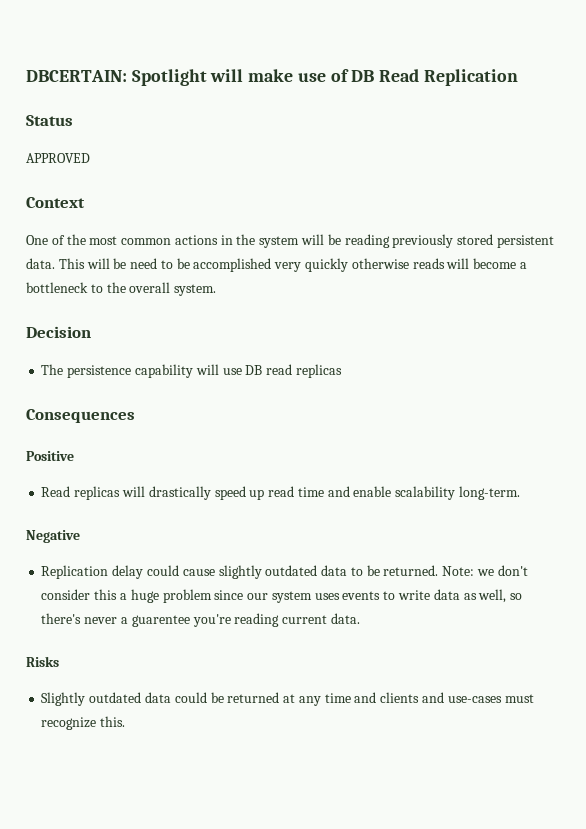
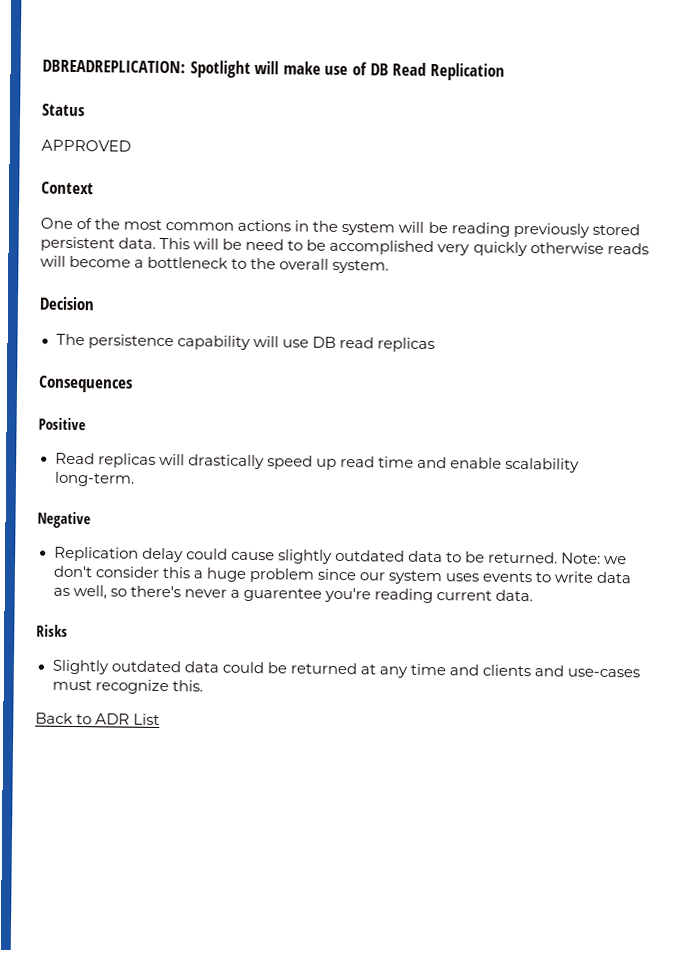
[26,70,127,82] DBCERTAIN: -> [42,59,186,74] DBREADREPLICATION:
(126, 721) none -> [35,712,161,725] // Back to ADR List

